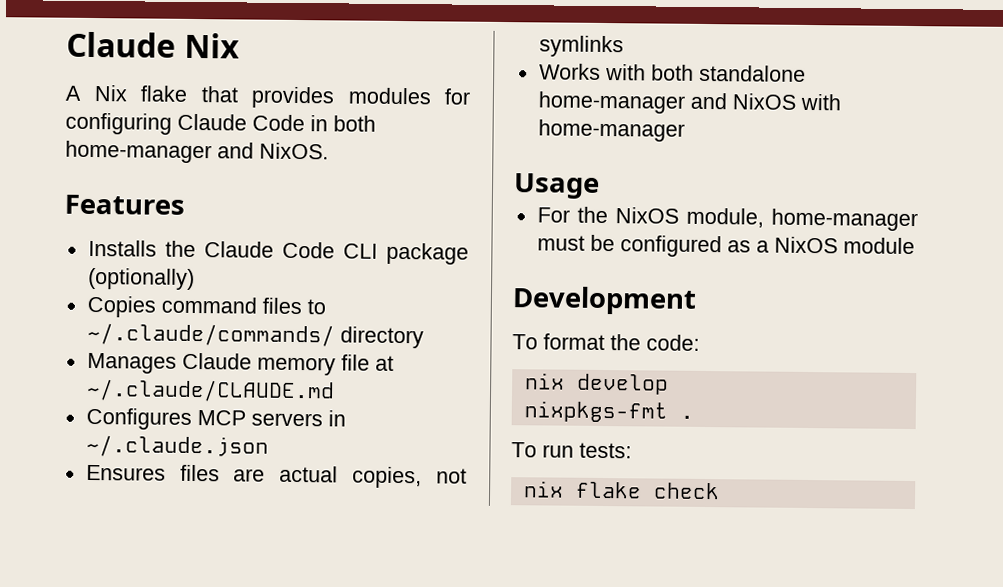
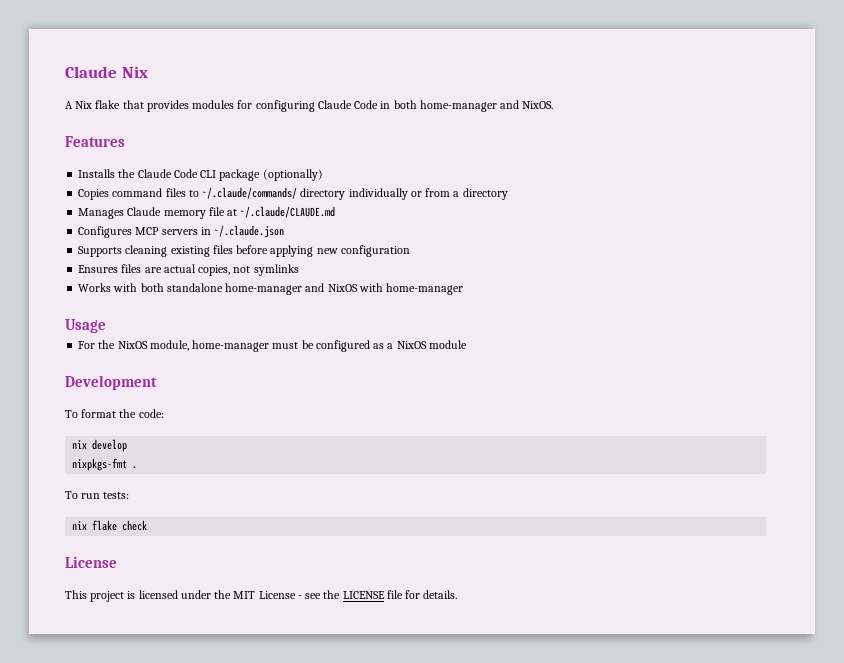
(424, 337) none -> [348,188,508,200] individually or from a directory
(269, 446) none -> [78,245,410,257] // Supports cleaning existing files before applying new configuration
(720, 491) none -> [65,556,117,568] [65,590,458,602] // License // This project is licensed under the MIT License - see the LICENSE file for details.

